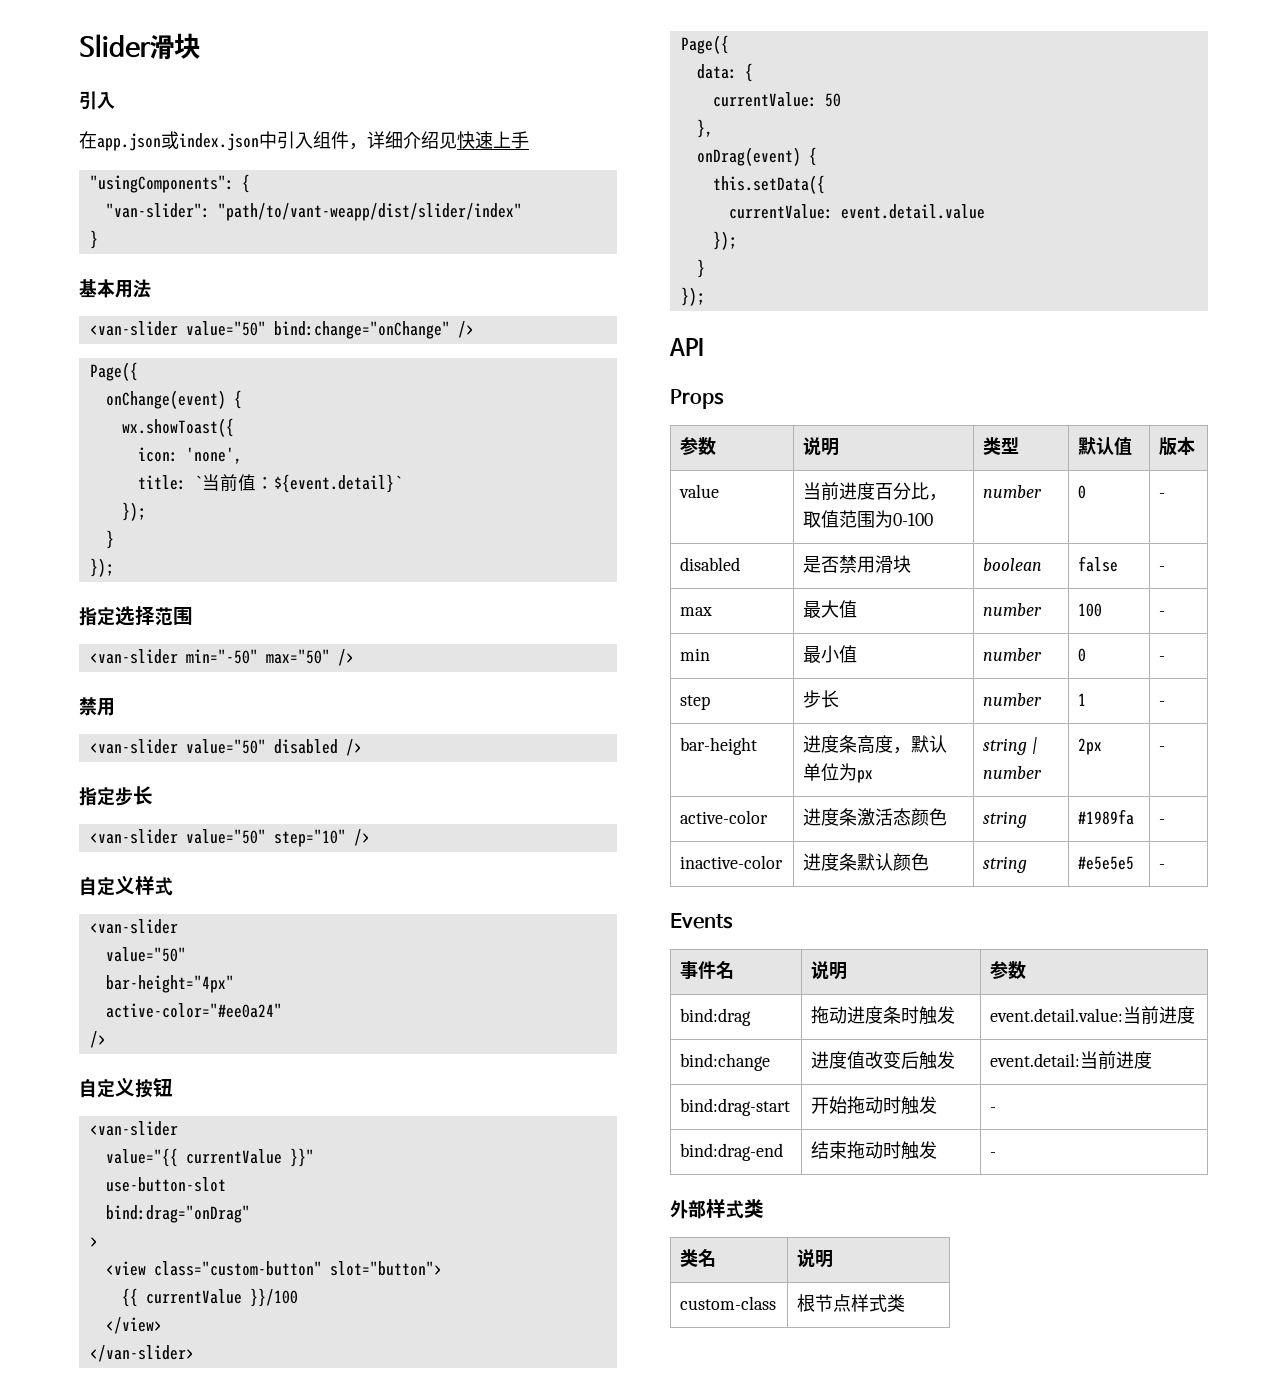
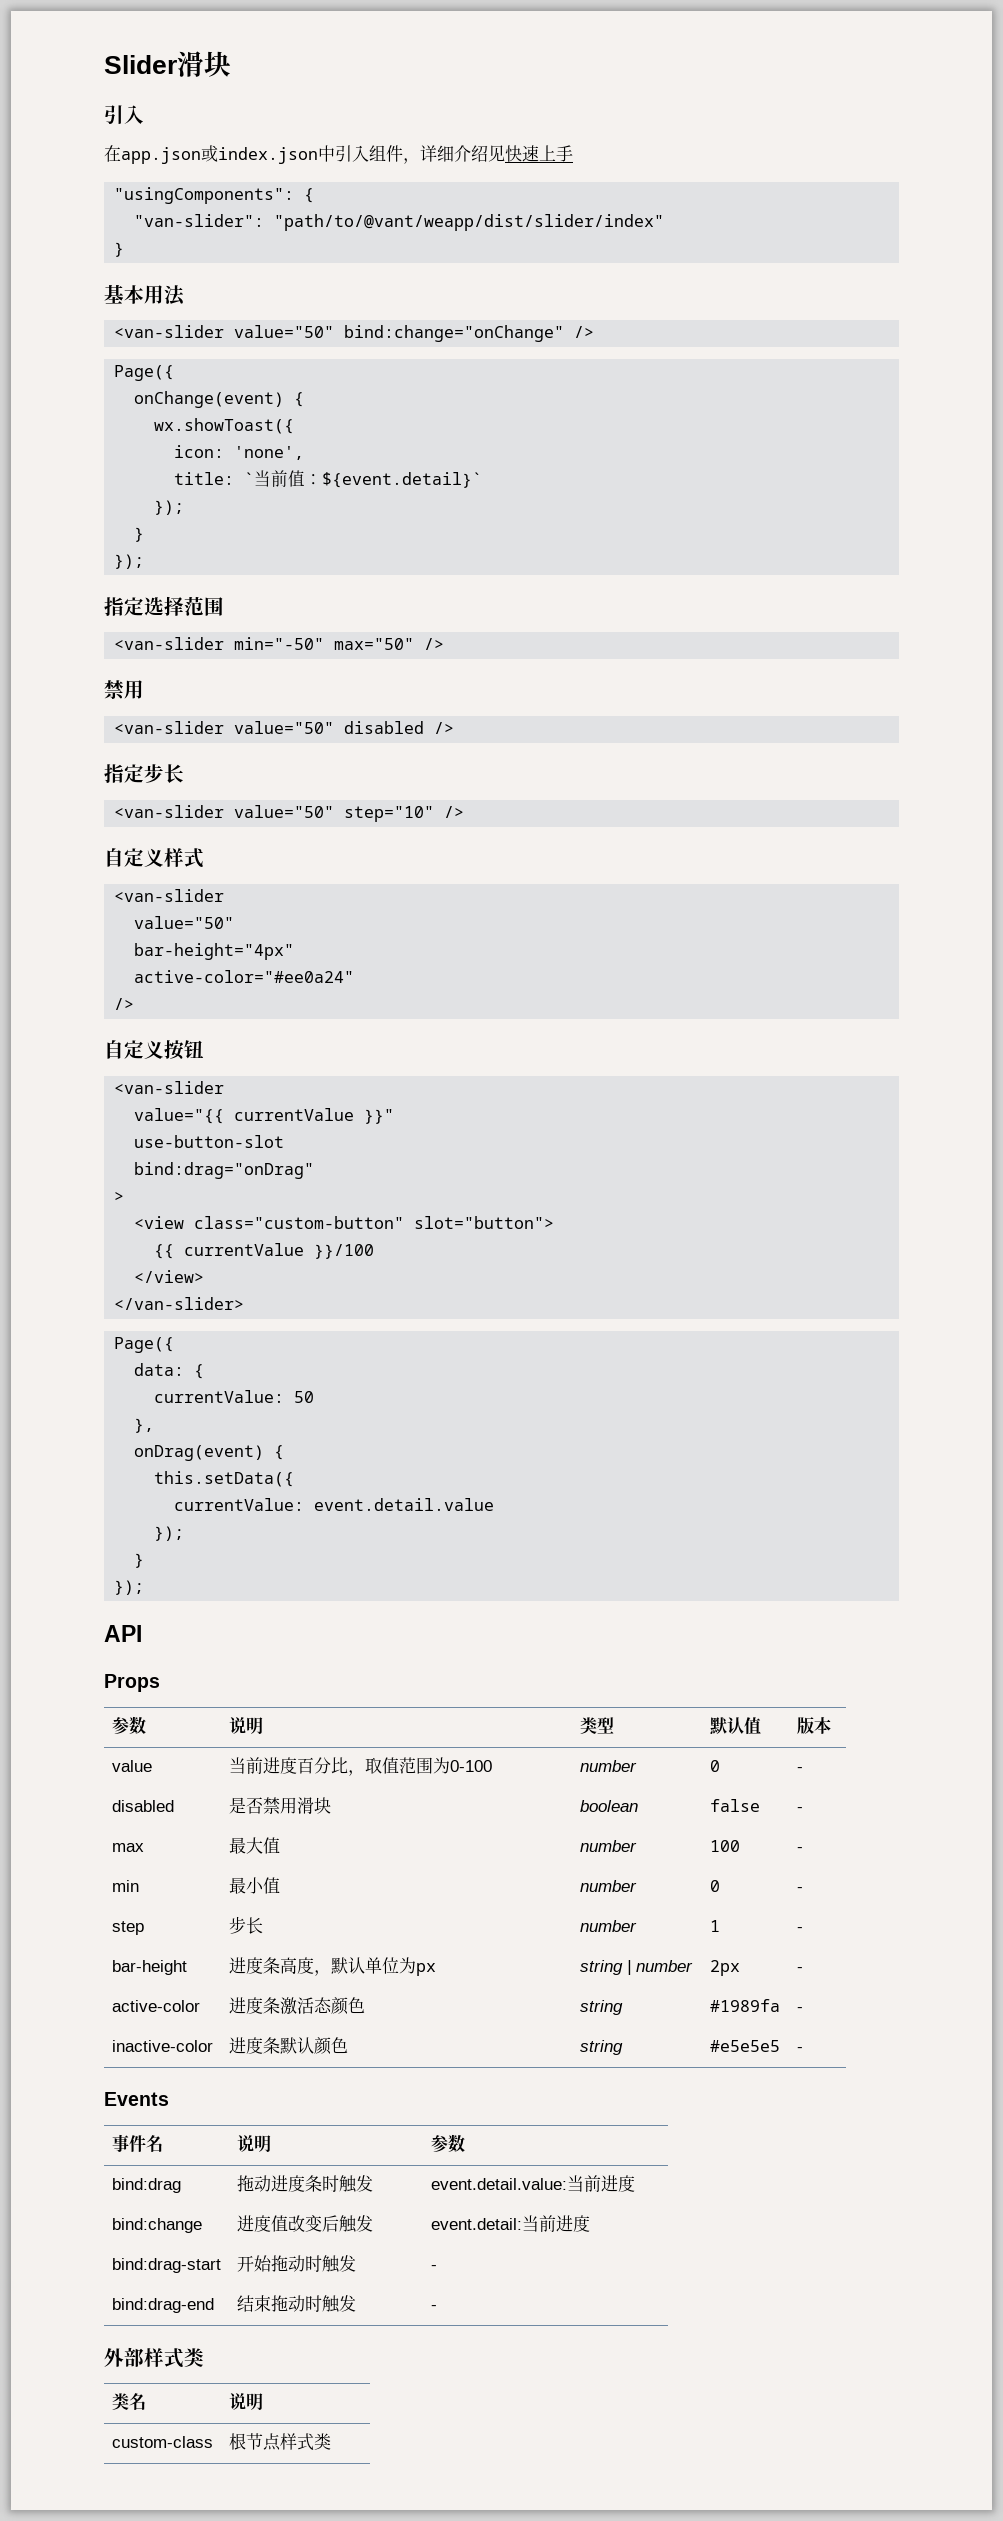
[217,203,522,221] "path/to/vant-weapp/dist/slider/index" -> [274,214,665,231] "path/to/@vant/weapp/dist/slider/index"

